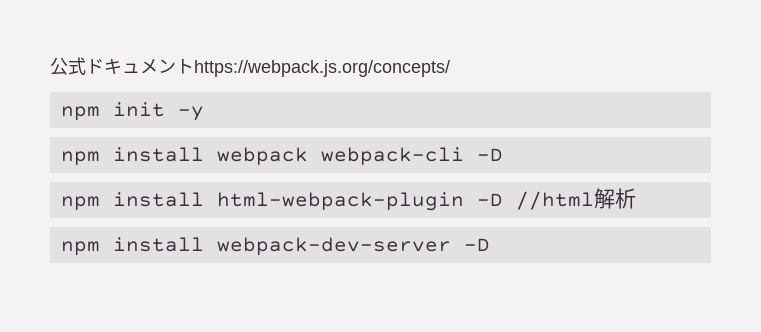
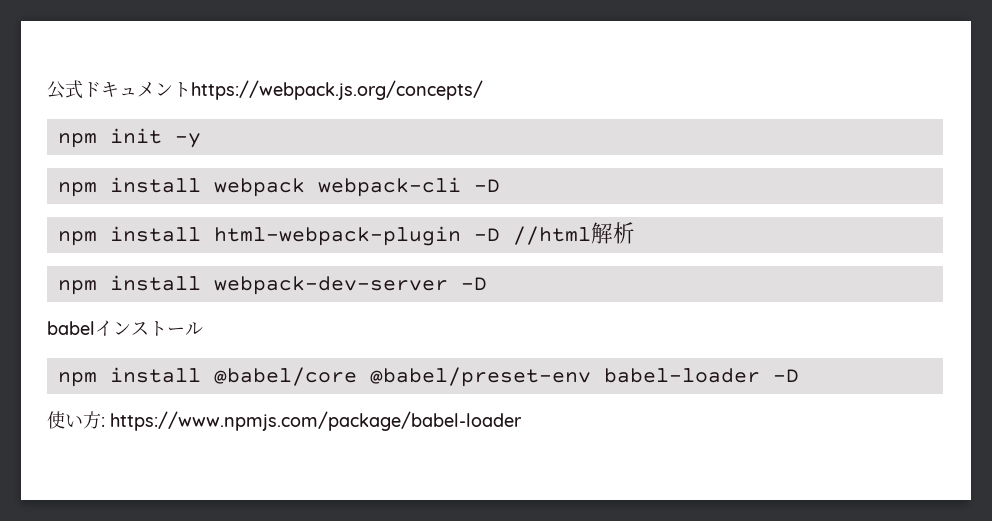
(490, 244) none -> [47,320,203,337] [57,367,799,387] [47,411,522,431] // babelインストール // npm install @babel/core @babel/preset-env babel-loader -D // 使い方: https://www.npmjs.com/package/babel-loader

